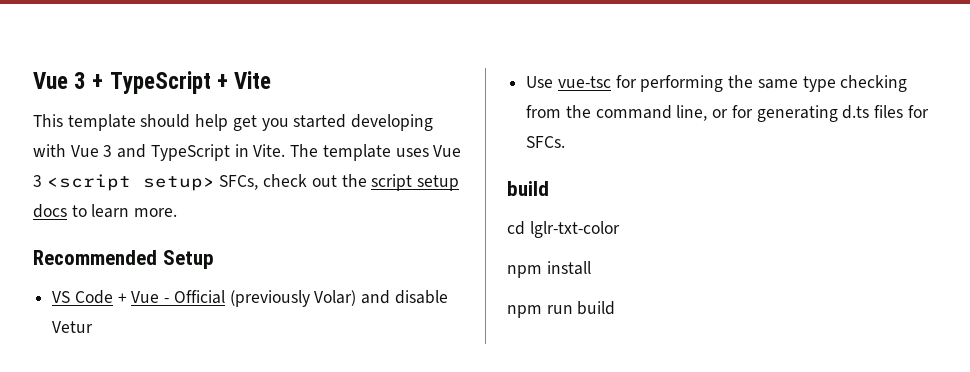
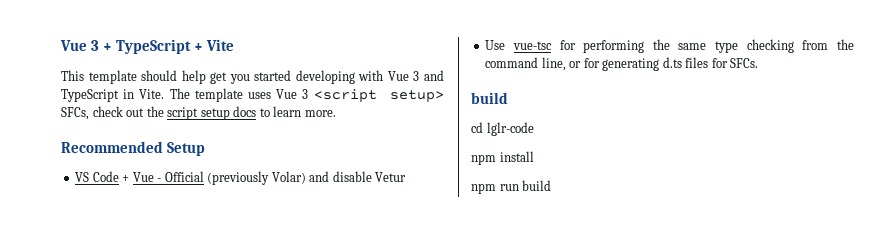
[529,221,620,238] lglr-txt-color -> [486,122,534,136] lglr-code

